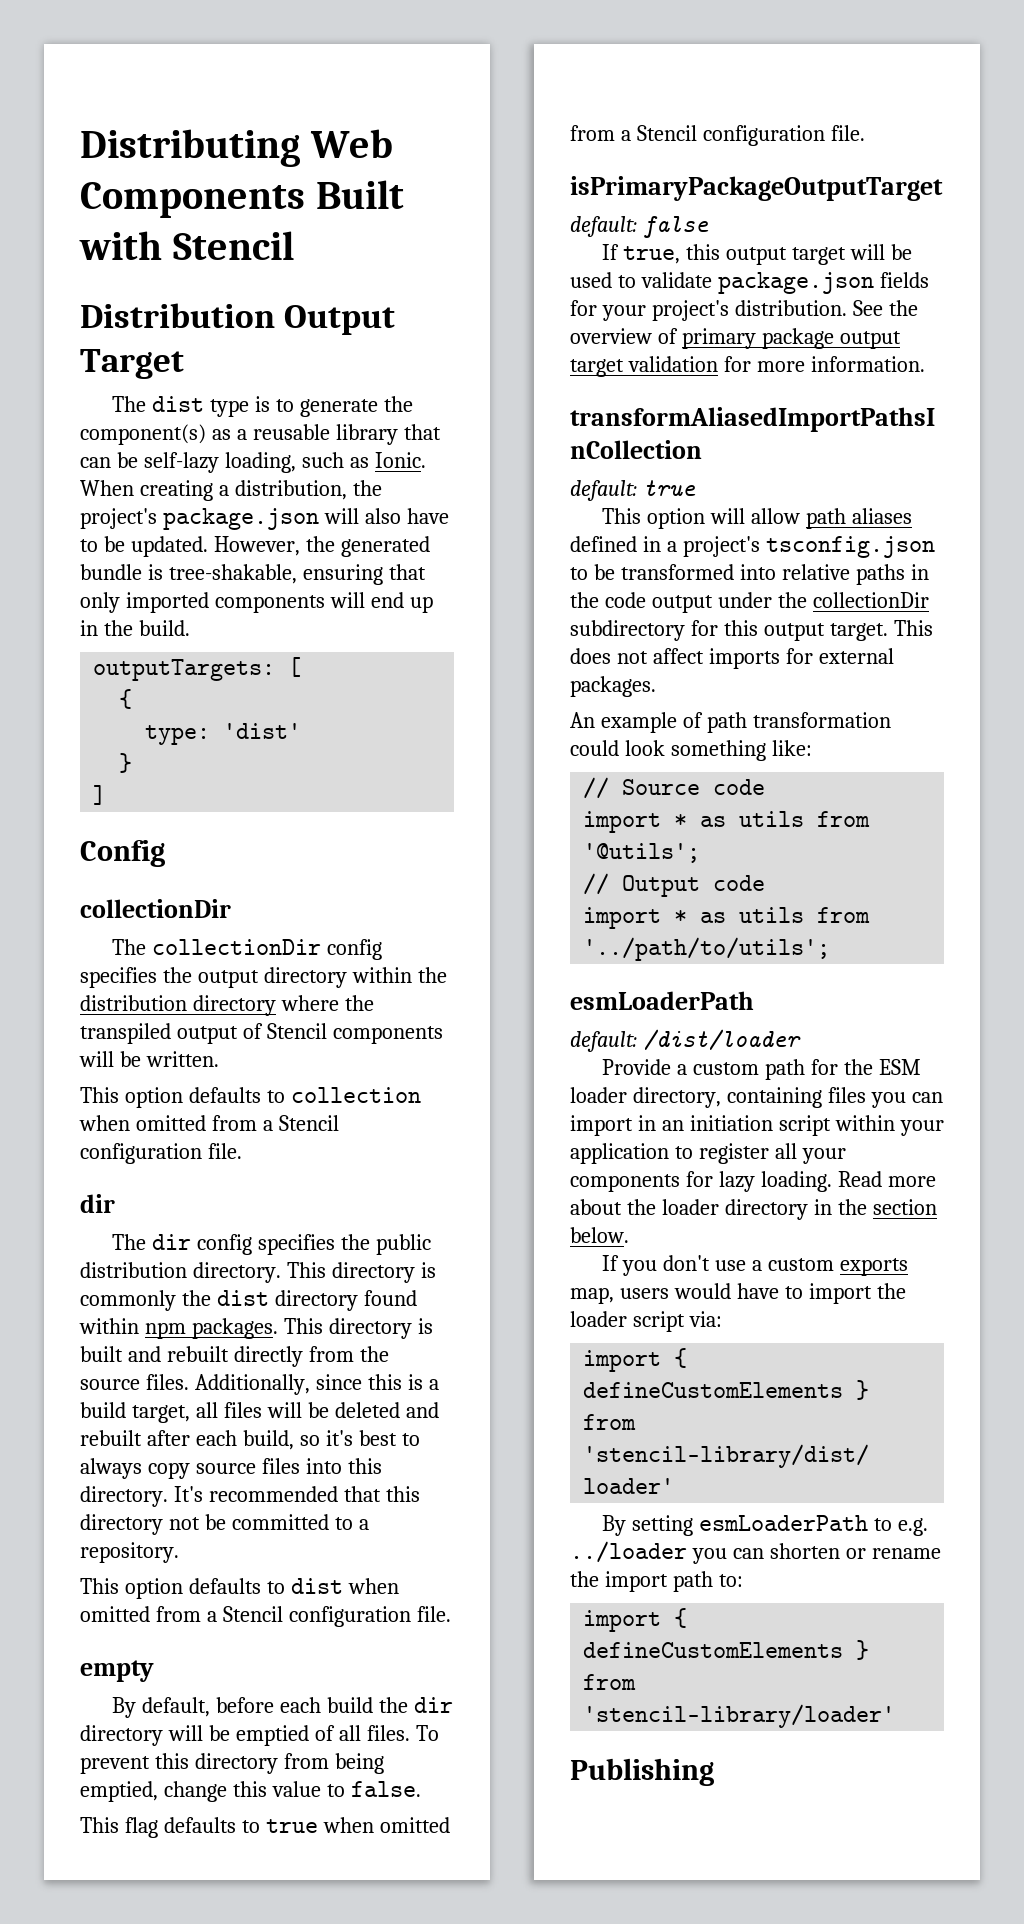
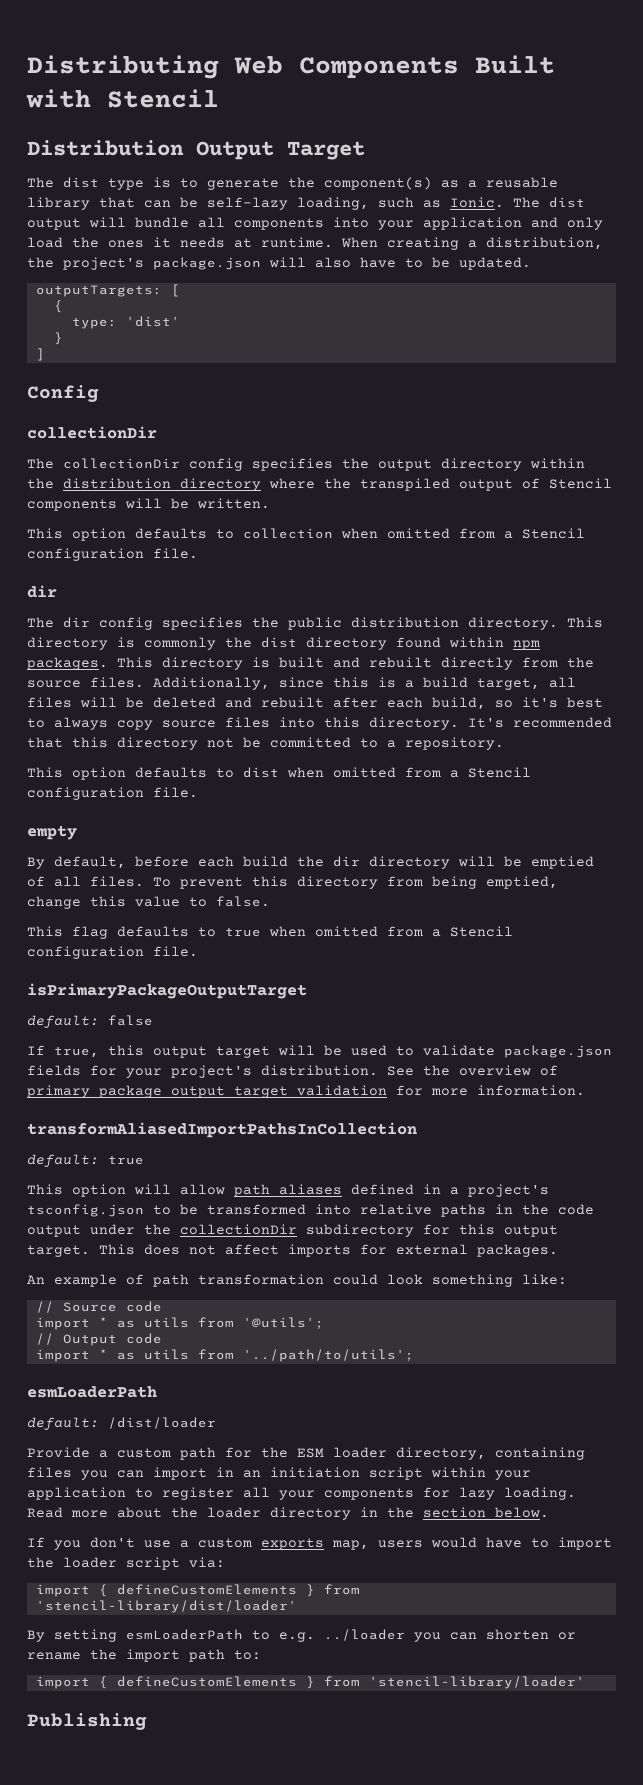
(426, 460) none -> [513,197,585,208] [27,217,603,230] [27,237,333,248] The dist output will bundle all components into your application and only load the ones it needs at runtime.
[213,536,430,557] [80,564,426,585] [80,592,433,613] [80,620,190,636] However, the generated bundle is tree-shakable, ensuring that only imported components will end up in the build. -> (531, 263) none

